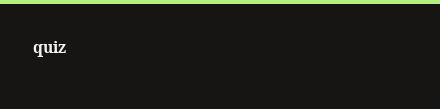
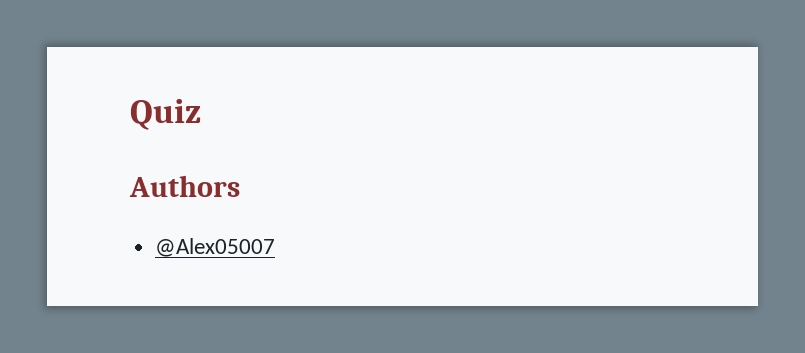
[33,41,66,57] quiz -> [130,99,201,130] [129,175,240,197] [155,238,276,257] Quiz // Authors // @Alex05007

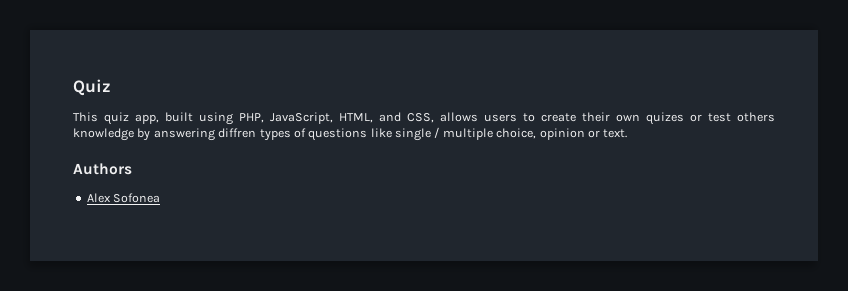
(201, 114) none -> [73,112,775,125] [73,127,628,141] // This quiz app, built using PHP, JavaScript, HTML, and CSS, allows users to create their own quizes or test others knowledge by answering diffren types of questions like single / multiple choice, opinion or text.
[155,238,276,257] @Alex05007 -> [86,193,161,203] Alex Sofonea

